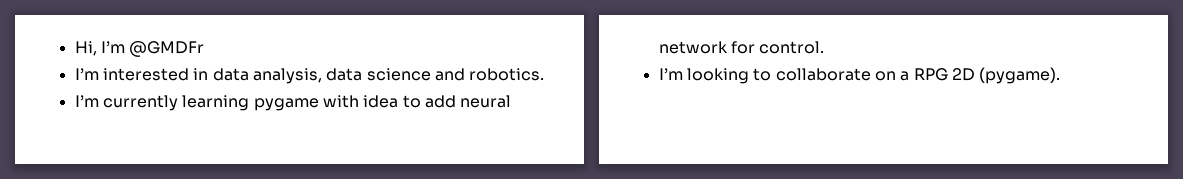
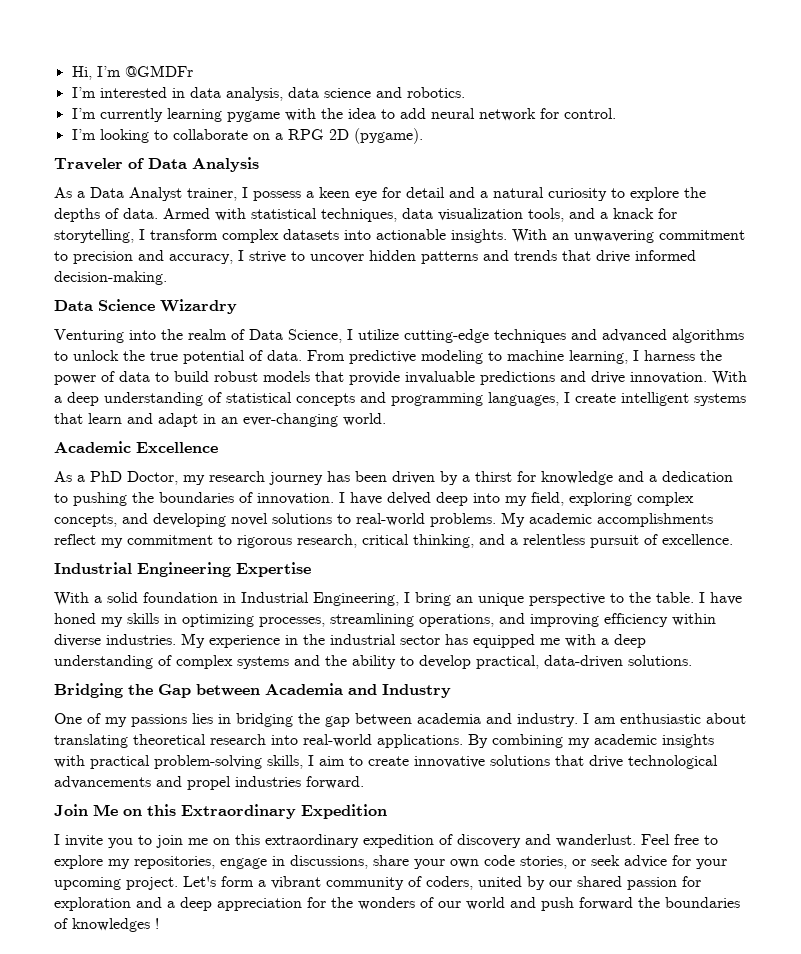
(359, 101) none -> [320,108,343,119] the
(1061, 75) none -> [54,157,259,172] [54,187,706,201] [54,208,677,222] [54,229,745,243] [54,250,696,264] [54,271,167,285] [54,299,237,314] [54,329,744,343] [54,350,722,364] [54,371,747,385] [54,392,746,406] [54,413,386,427] [54,441,218,453] [54,471,733,485] [54,492,694,506] [54,512,713,527] [54,534,733,548] [54,562,311,577] [54,592,742,606] [54,613,716,627] [54,633,646,648] [54,655,692,669] [54,683,451,698] [54,713,746,727] [54,734,714,748] [54,755,718,769] [54,776,364,790] [54,804,387,819] [54,834,718,848] [54,855,727,869] [54,876,701,890] [54,897,740,911] [54,918,159,932] // Traveler of Data Analysis // As a Data Analyst trainer, I possess a keen eye for detail and a natural curiosity to explore the depths of data. Armed with statistical techniques, data visualization tools, and a knack for storytelling, I transform complex datasets into actionable insights. With an unwavering commitment to precision and accuracy, I strive to uncover hidden patterns and trends that drive informed decision-making. // Data Science Wizardry // Venturing into the realm of Data Science, I utilize cutting-edge techniques and advanced algorithms to unlock the true potential of data. From predictive modeling to machine learning, I harness the power of data to build robust models that provide invaluable predictions and drive innovation. With a deep understanding of statistical concepts and programming languages, I create intelligent systems that learn and adapt in an ever-changing world. // Academic Excellence // As a PhD Doctor, my research journey has been driven by a thirst for knowledge and a dedication to pushing the boundaries of innovation. I have delved deep into my field, exploring complex concepts, and developing novel solutions to real-world problems. My academic accomplishments reflect my commitment to rigorous research, critical thinking, and a relentless pursuit of excellence. // Industrial Engineering Expertise // With a solid foundation in Industrial Engineering, I bring an unique perspective to the table. I have honed my skills in optimizing processes, streamlining operations, and improving efficiency within diverse industries. My experience in the industrial sector has equipped me with a deep understanding of complex systems and the ability to develop practical, data-driven solutions. // Bridging the Gap between Academia and Industry // One of my passions lies in bridging the gap between academia and industry. I am enthusiastic about translating theoretical research into real-world applications. By combining my academic insights with practical problem-solving skills, I aim to create innovative solutions that drive technological advancements and propel industries forward. // Join Me on this Extraordinary Expedition // I invite you to join me on this extraordinary expedition of discovery and wanderlust. Feel free to explore my repositories, engage in discussions, share your own code stories, or seek advice for your upcoming project. Let's form a vibrant community of coders, united by our shared passion for exploration and a deep appreciation for the wonders of our world and push forward the boundaries of knowledges !

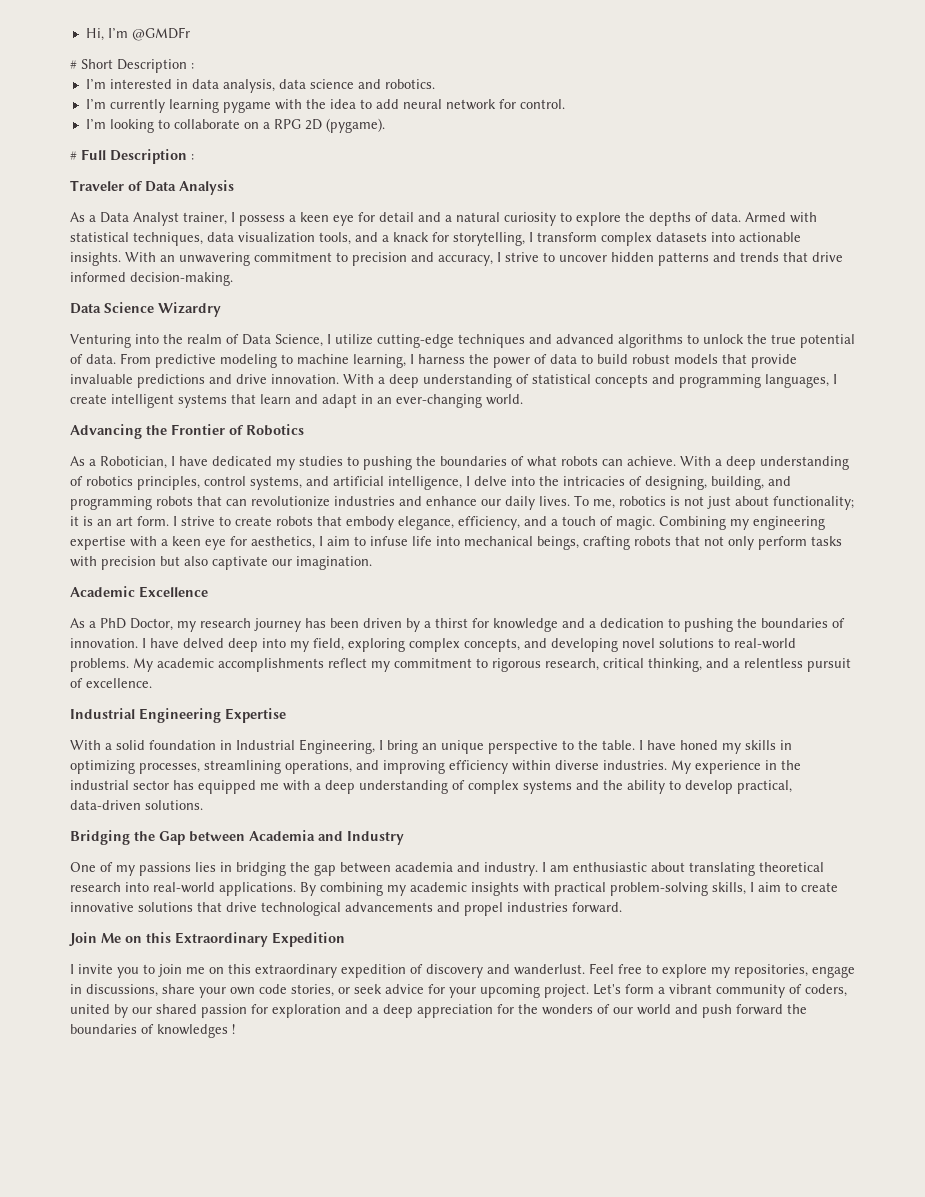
(193, 71) none -> [70,59,194,73] // # Short Description :
(423, 136) none -> [70,149,194,164] // # Full Description :
(386, 419) none -> [70,424,304,439] [70,456,849,470] [70,476,791,490] [70,495,854,510] [70,516,825,530] [70,536,842,550] [70,556,372,570] // Advancing the Frontier of Robotics // As a Robotician, I have dedicated my studies to pushing the boundaries of what robots can achieve. With a deep understanding of robotics principles, control systems, and artificial intelligence, I delve into the intricacies of designing, building, and programming robots that can revolutionize industries and enhance our daily lives. To me, robotics is not just about functionality; it is an art form. I strive to create robots that embody elegance, efficiency, and a touch of magic. Combining my engineering expertise with a keen eye for aesthetics, I aim to infuse life into mechanical beings, crafting robots that not only perform tasks with precision but also captivate our imagination.

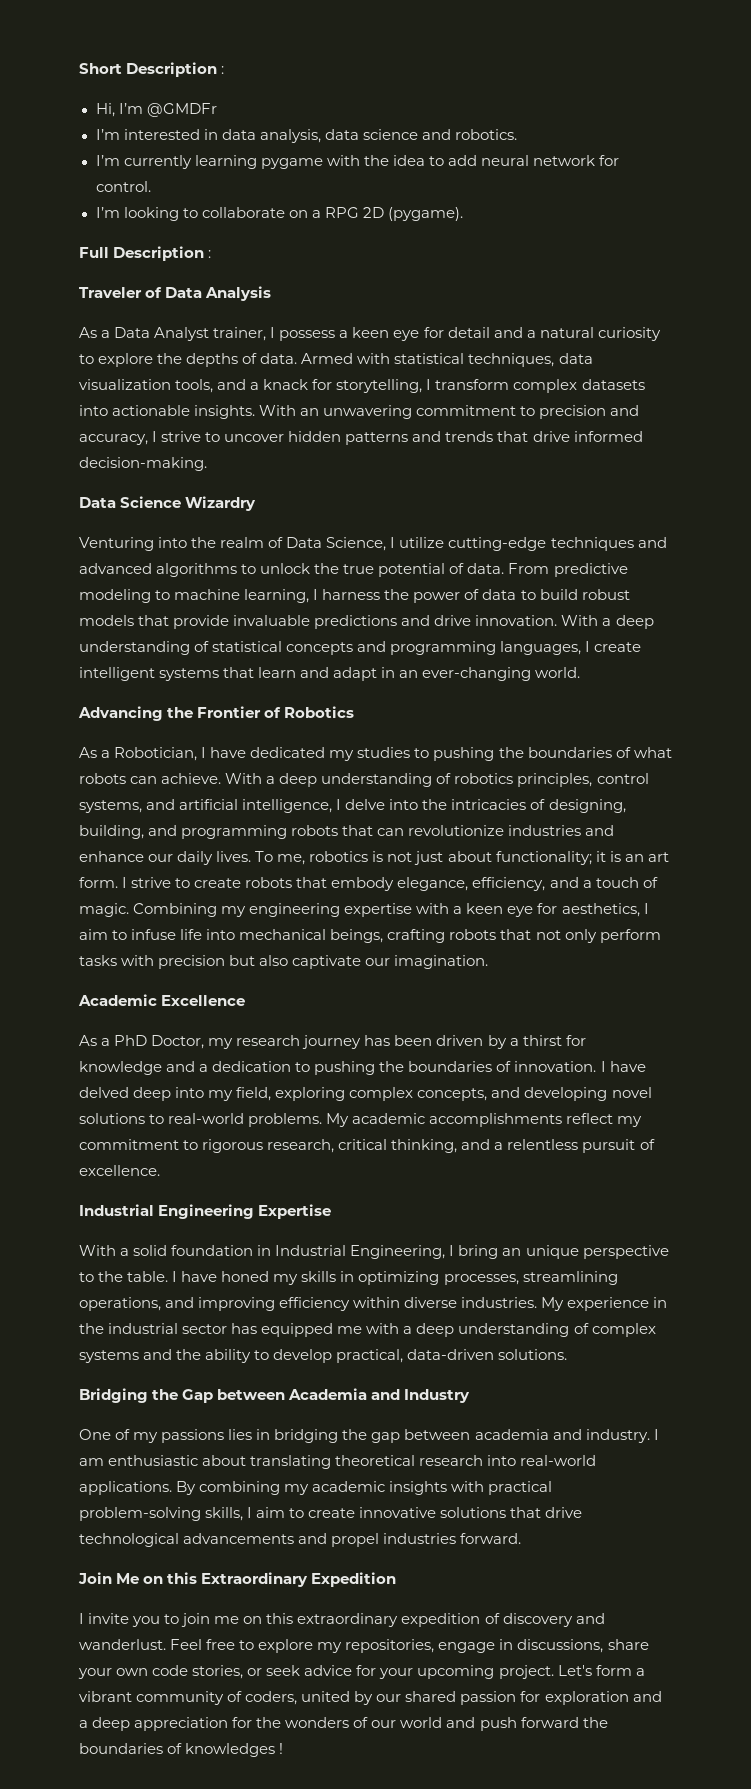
(85, 34) none -> [79,62,225,77] Short Description : //
[70,59,194,73] // # Short Description : -> (217, 110) none
[70,151,77,160] # -> (463, 214) none

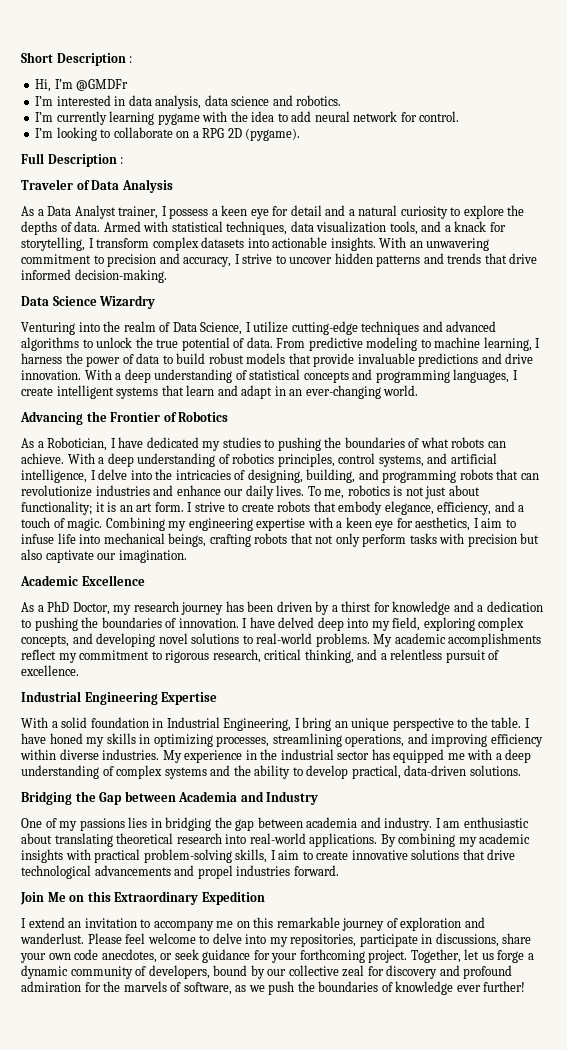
[88,1613,605,1627] [79,1639,314,1653] invite you to join me on this extraordinary expedition of discovery and wanderlust. Feel free to explore -> [28,917,485,931] [20,933,267,944] extend an invitation to accompany me on this remarkable journey of exploration and wanderlust. Please feel welcome to delve into
[438,1642,496,1653] engage -> [359,934,418,947] participate
[192,1665,244,1679] stories, -> [101,949,157,963] anecdotes,
[304,1665,353,1676] advice -> [202,949,251,963] guidance
[417,1665,645,1679] [79,1691,662,1705] [79,1717,608,1731] [79,1743,284,1757] upcoming project. Let's form a vibrant community of coders, united by our shared passion for exploration and a deep appreciation for the wonders of our world and push forward the boundaries of knowledges ! -> [299,949,534,963] [21,965,513,979] [21,981,526,995] forthcoming project. Together, let us forge a dynamic community of developers, bound by our collective zeal for discovery and profound admiration for the marvels of software, as we push the boundaries of knowledge ever further!

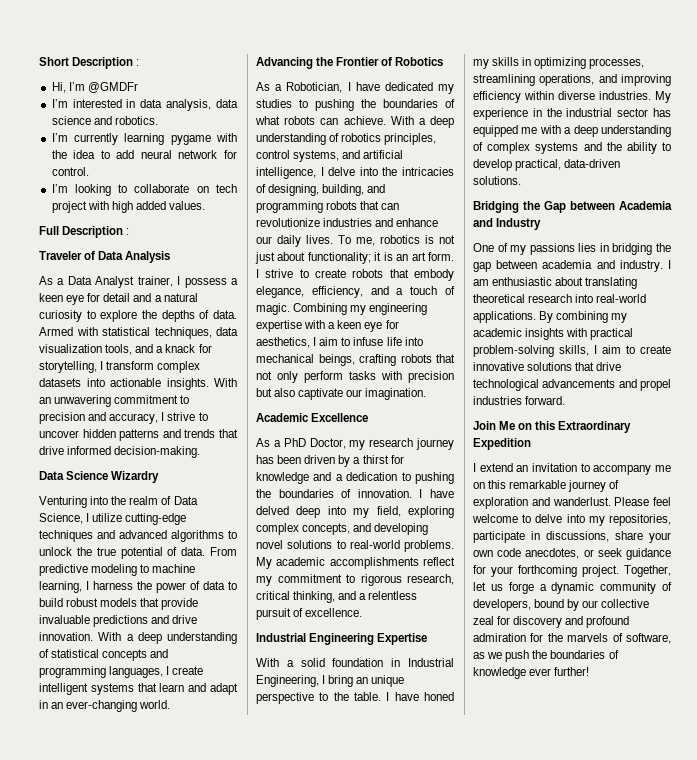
[192,128,301,141] a RPG 2D (pygame). -> [216,184,237,193] [51,201,206,213] tech project with high added values.

